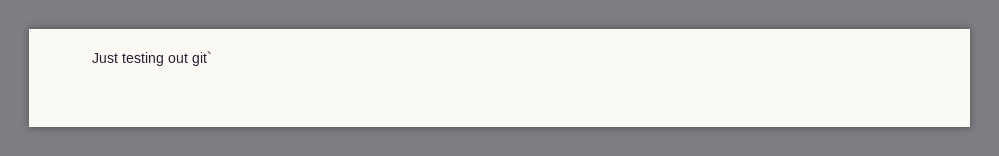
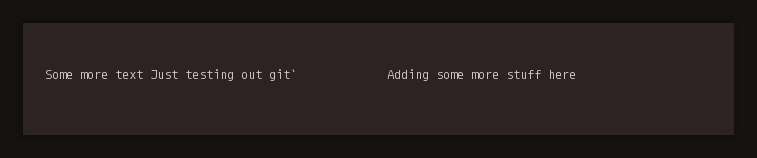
(92, 58) none -> [45,70,143,79] Some more text
(212, 58) none -> [387,69,576,81] // Adding some more stuff here

